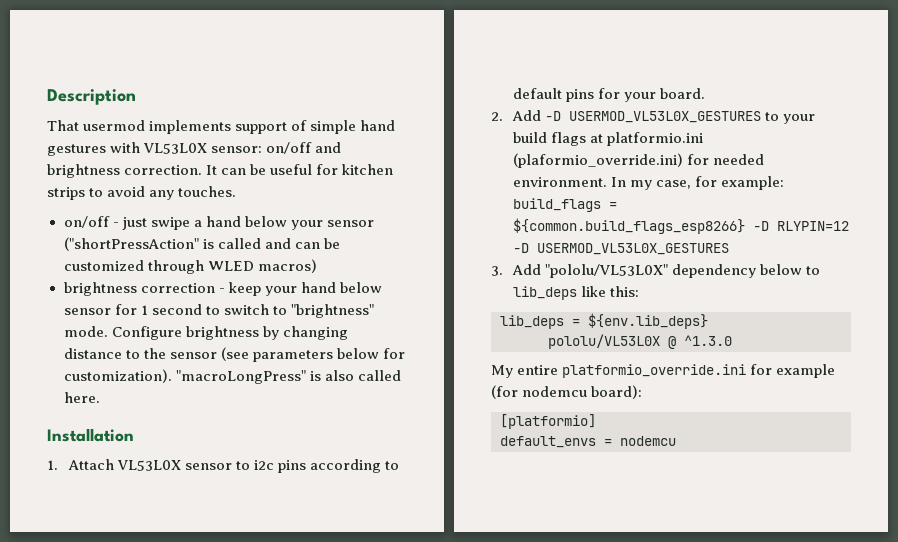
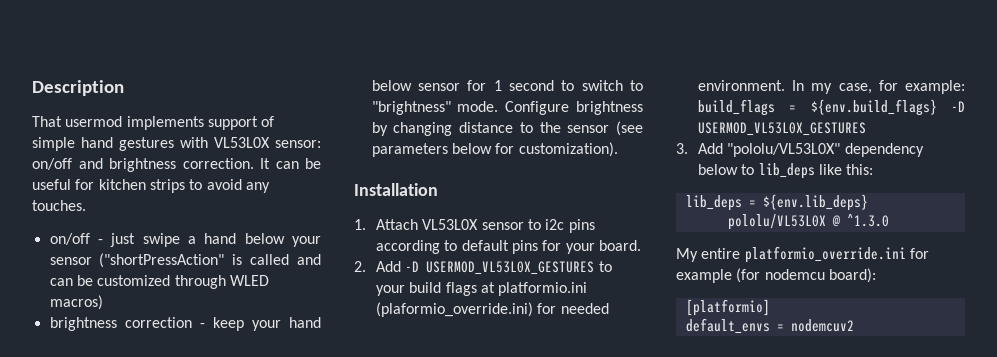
[175,370,401,384] [63,392,100,403] "macroLongPress" is also called here. -> (618, 149) none
[513,218,850,234] ${common.build_flags_esp8266} -D RLYPIN=12 -> [810,99,937,116] ${env.build_flags}
[620,436,676,446] nodemcu -> [790,319,854,332] nodemcuv2

